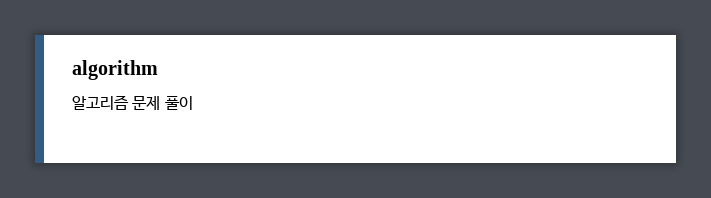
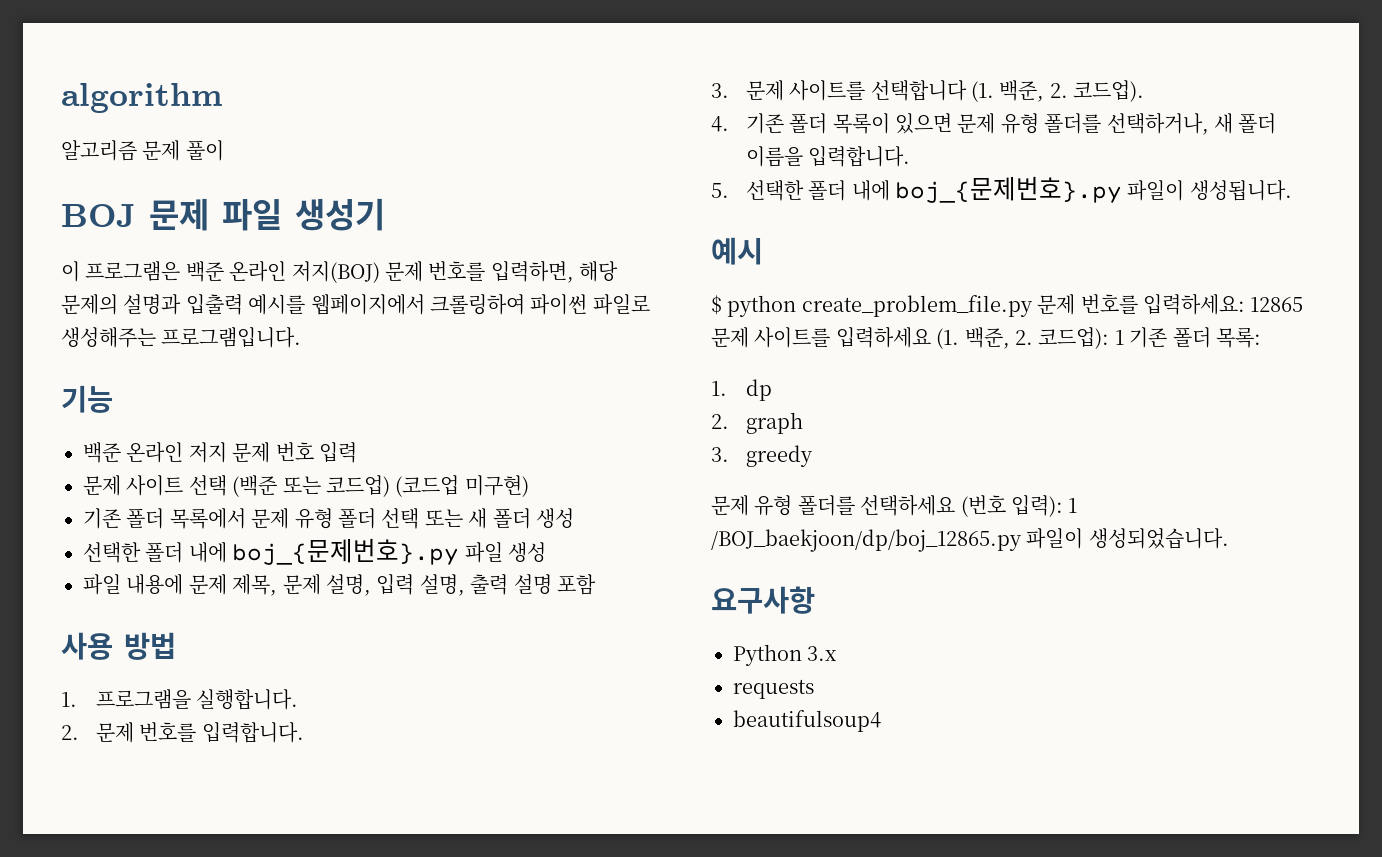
(193, 103) none -> [61,198,385,231] [61,261,619,283] [61,294,650,315] [61,327,302,348] [61,385,113,413] [83,442,357,463] [83,475,529,497] [83,508,574,529] [83,538,546,565] [83,574,596,596] [61,632,176,660] [61,689,299,710] [61,722,304,743] [711,80,1145,102] [711,113,1277,135] [745,146,911,167] [711,176,1292,203] [711,237,763,265] [711,294,1304,317] [711,327,1261,349] [711,379,772,401] [711,412,803,434] [711,445,813,467] [711,495,1078,517] [711,528,1229,552] [711,586,815,614] [733,644,838,666] [733,679,814,699] [733,710,881,732] // BOJ 문제 파일 생성기 // 이 프로그램은 백준 온라인 저지(BOJ) 문제 번호를 입력하면, 해당 문제의 설명과 입출력 예시를 웹페이지에서 크롤링하여 파이썬 파일로 생성해주는 프로그램입니다. // 기능 // 백준 온라인 저지 문제 번호 입력 // 문제 사이트 선택 (백준 또는 코드업) (코드업 미구현) // 기존 폴더 목록에서 문제 유형 폴더 선택 또는 새 폴더 생성 // 선택한 폴더 내에 boj_{문제번호}.py 파일 생성 // 파일 내용에 문제 제목, 문제 설명, 입력 설명, 출력 설명 포함 // 사용 방법 // 1. 프로그램을 실행합니다. // 2. 문제 번호를 입력합니다. // 3. 문제 사이트를 선택합니다 (1. 백준, 2. 코드업). // 4. 기존 폴더 목록이 있으면 문제 유형 폴더를 선택하거나, 새 폴더 이름을 입력합니다. // 5. 선택한 폴더 내에 boj_{문제번호}.py 파일이 생성됩니다. // 예시 // $ python create_problem_file.py 문제 번호를 입력하세요: 12865 문제 사이트를 입력하세요 (1. 백준, 2. 코드업): 1 기존 폴더 목록: // 1. dp // 2. graph // 3. greedy // 문제 유형 폴더를 선택하세요 (번호 입력): 1 /BOJ_baekjoon/dp/boj_12865.py 파일이 생성되었습니다. // 요구사항 // Python 3.x // requests // beautifulsoup4

